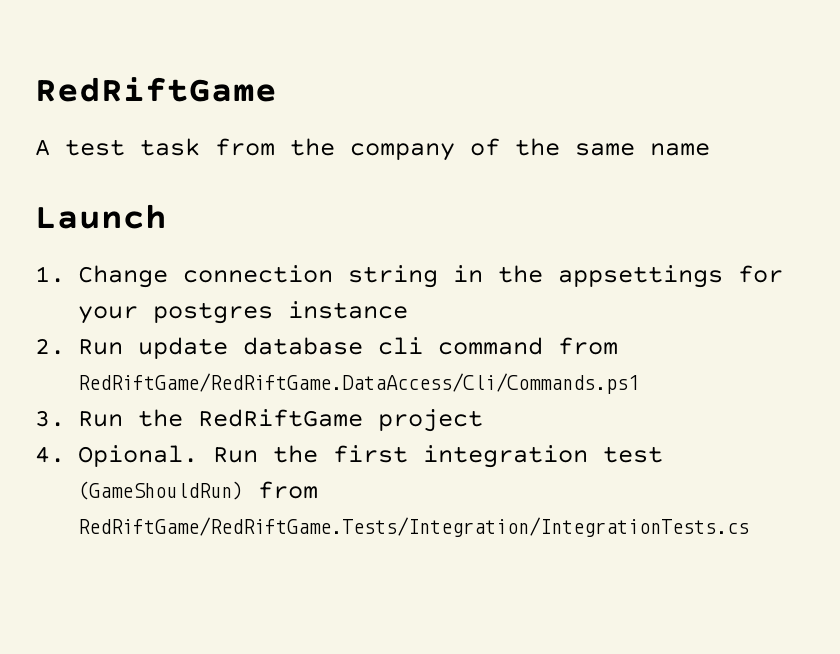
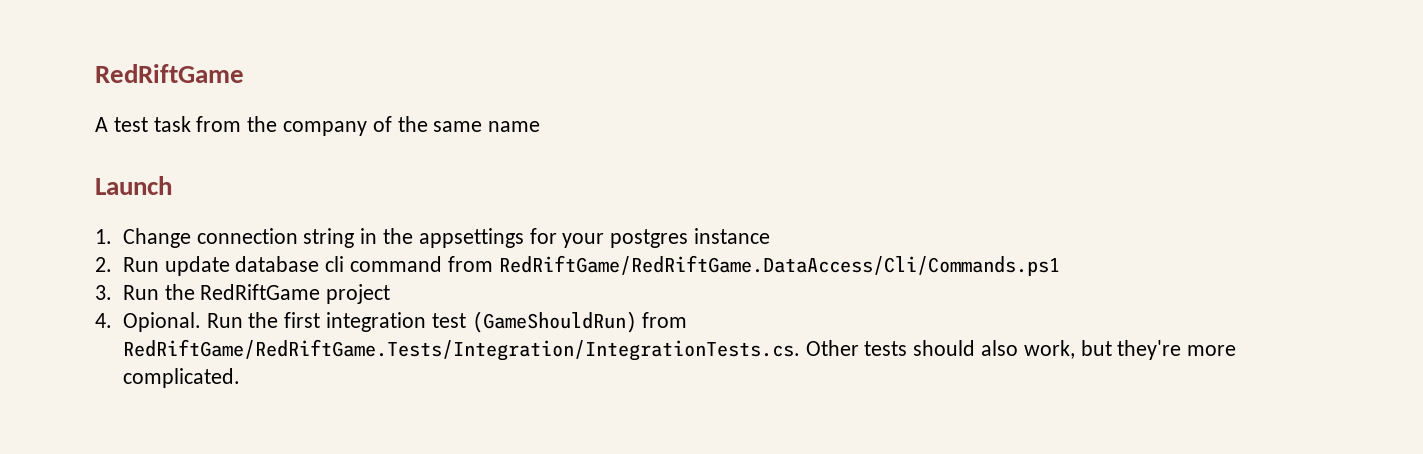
[77,517,749,537] RedRiftGame/RedRiftGame.Tests/Integration/IntegrationTests.cs -> [122,339,1237,361] [122,368,240,388] RedRiftGame/RedRiftGame.Tests/Integration/IntegrationTests.cs. Other tests should also work, but they're more complicated.

